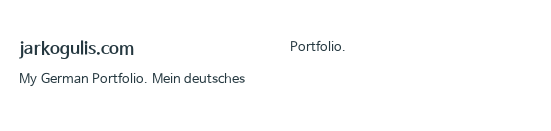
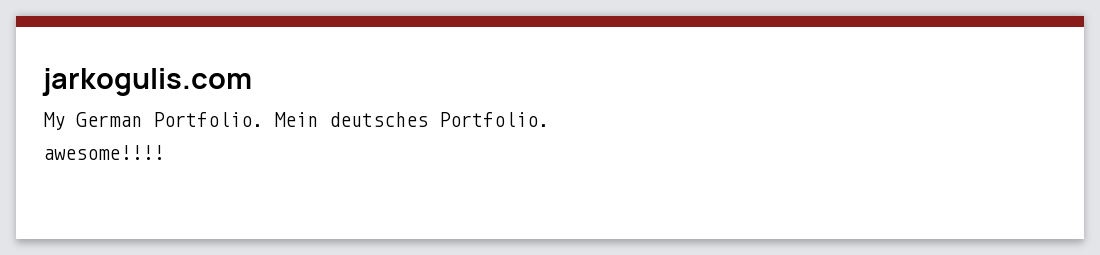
(346, 46) none -> [43,145,164,160] // awesome!!!!

